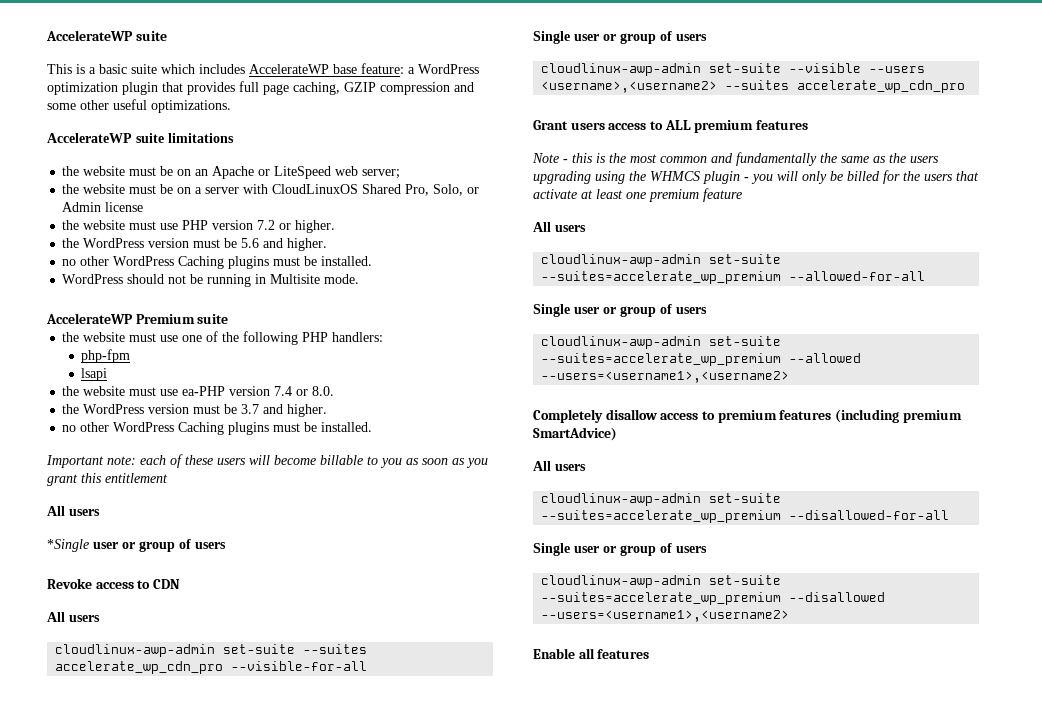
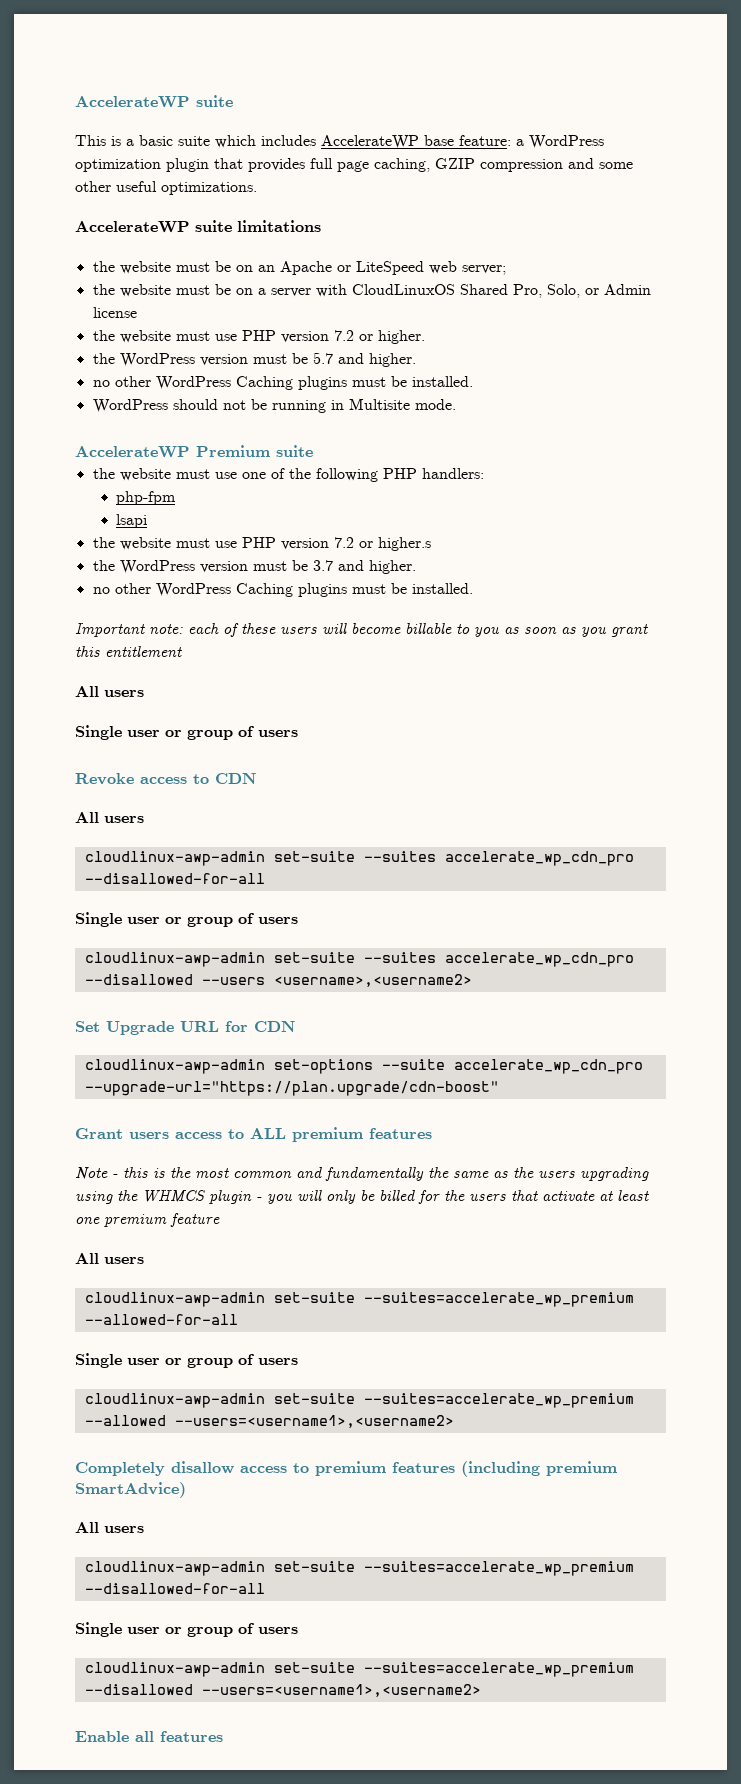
[241,238,260,248] 5.6 -> [312,352,333,364] 5.7
[182,386,335,396] ea-PHP version 7.4 or 8.0. -> [241,537,431,551] PHP version 7.2 or higher.s
[47,539,89,552] *Single -> [75,725,122,740] Single
[231,661,368,671] [533,31,707,44] [541,63,862,76] --visible-for-all // Single user or group of users // cloudlinux-awp-admin set-suite --visible -> [84,873,265,884] [75,912,298,927] [84,952,634,967] [84,974,193,985] --disallowed-for-all // Single user or group of users // cloudlinux-awp-admin set-suite --suites accelerate_wp_cdn_pro --disallowed
[725,80,966,93] --suites accelerate_wp_cdn_pro -> [75,1021,295,1035] [84,1059,643,1074] [84,1081,499,1096] // Set Upgrade URL for CDN // cloudlinux-awp-admin set-options --suite accelerate_wp_cdn_pro --upgrade-url="https://plan.upgrade/cdn-boost"

